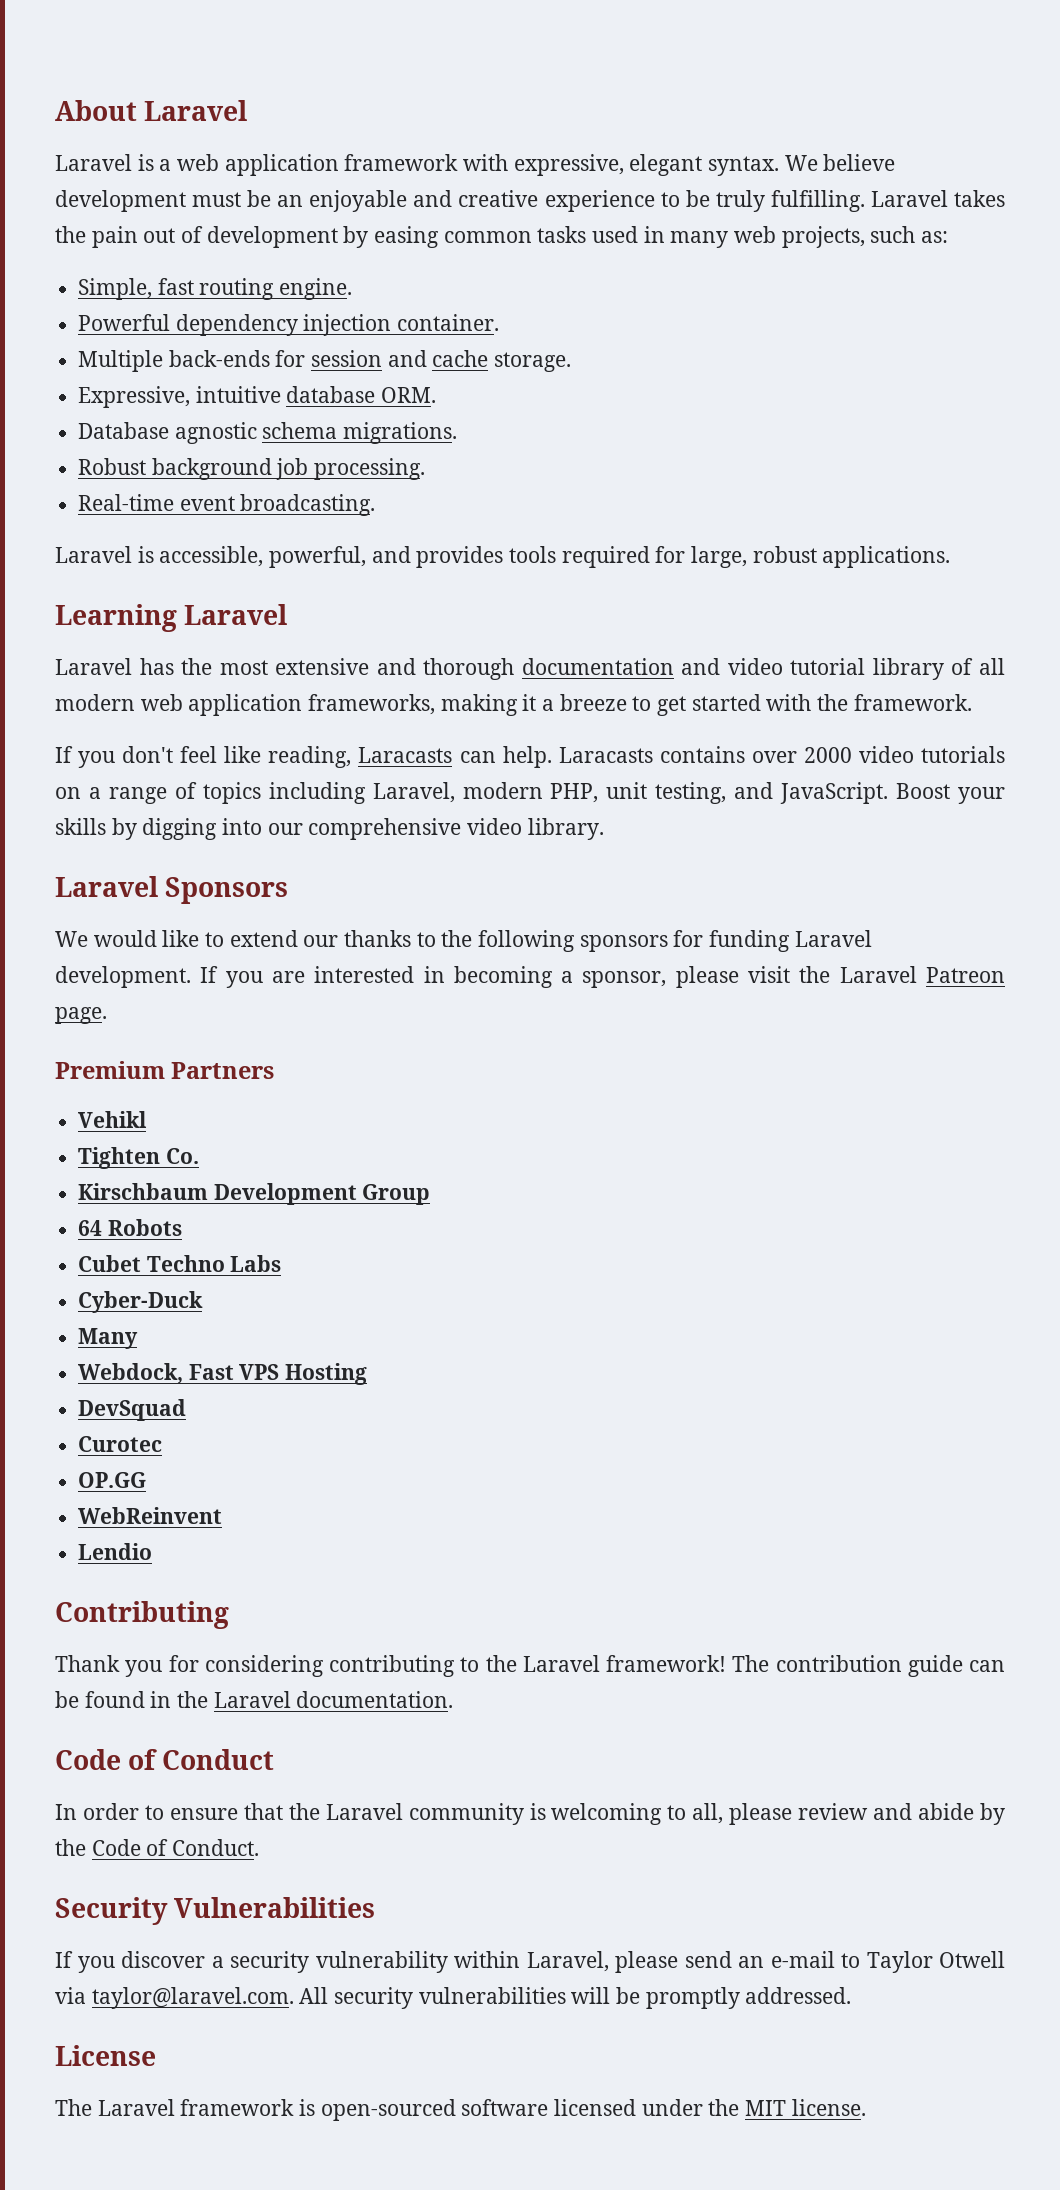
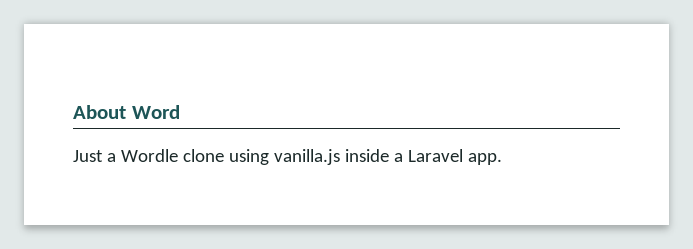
[144,100,248,121] [55,154,896,176] [55,190,1006,212] [55,226,949,248] [78,278,353,300] [78,314,500,336] [78,350,572,372] [78,386,437,408] [78,422,458,444] [78,458,426,480] [78,494,376,516] [55,546,951,568] [55,604,288,632] [55,658,1006,680] [55,694,972,716] [55,746,1005,768] [55,782,1006,804] [55,818,604,840] [55,876,289,904] [55,930,872,952] [55,966,1005,988] [55,1007,107,1024] [55,1061,275,1079] [78,1111,148,1128] [78,1147,199,1169] [78,1183,431,1205] [78,1219,182,1236] [78,1255,282,1272] [78,1291,204,1313] [78,1328,139,1349] [78,1363,368,1385] [78,1399,187,1421] [78,1436,163,1452] [78,1472,147,1488] [78,1507,223,1524] [78,1543,153,1560] [55,1601,229,1629] [55,1655,1005,1677] [55,1691,454,1708] [55,1749,275,1770] [55,1803,1005,1825] [55,1839,260,1856] [55,1897,376,1925] [55,1951,1005,1973] [55,1987,852,2009] [55,2045,156,2066] [55,2099,866,2121] Laravel // Laravel is a web application framework with expressive, elegant syntax. We believe development must be an enjoyable and creative experience to be truly fulfilling. Laravel takes the pain out of development by easing common tasks used in many web projects, such as: // Simple, fast routing engine. // Powerful dependency injection container. // Multiple back-ends for session and cache storage. // Expressive, intuitive database ORM. // Database agnostic schema migrations. // Robust background job processing. // Real-time event broadcasting. // Laravel is accessible, powerful, and provides tools required for large, robust applications. // Learning Laravel // Laravel has the most extensive and thorough documentation and video tutorial library of all modern web application frameworks, making it a breeze to get started with the framework. // If you don't feel like reading, Laracasts can help. Laracasts contains over 2000 video tutorials on a range of topics including Laravel, modern PHP, unit testing, and JavaScript. Boost your skills by digging into our comprehensive video library. // Laravel Sponsors // We would like to extend our thanks to the following sponsors for funding Laravel development. If you are interested in becoming a sponsor, please visit the Laravel Patreon page. // Premium Partners // Vehikl // Tighten Co. // Kirschbaum Development Group // 64 Robots // Cubet Techno Labs // Cyber-Duck // Many // Webdock, Fast VPS Hosting // DevSquad // Curotec // OP.GG // WebReinvent // Lendio // Contributing // Thank you for considering contributing to the Laravel framework! The contribution guide can be found in the Laravel documentation. // Code of Conduct // In order to ensure that the Laravel community is welcoming to all, please review and abide by the Code of Conduct. // Security Vulnerabilities // If you discover a security vulnerability within Laravel, please send an e-mail to Taylor Otwell via taylor@laravel.com. All security vulnerabilities will be promptly addressed. // License // The Laravel framework is open-sourced software licensed under the MIT license. -> [131,105,180,119] [73,149,502,165] Word // Just a Wordle clone using vanilla.js inside a Laravel app.

